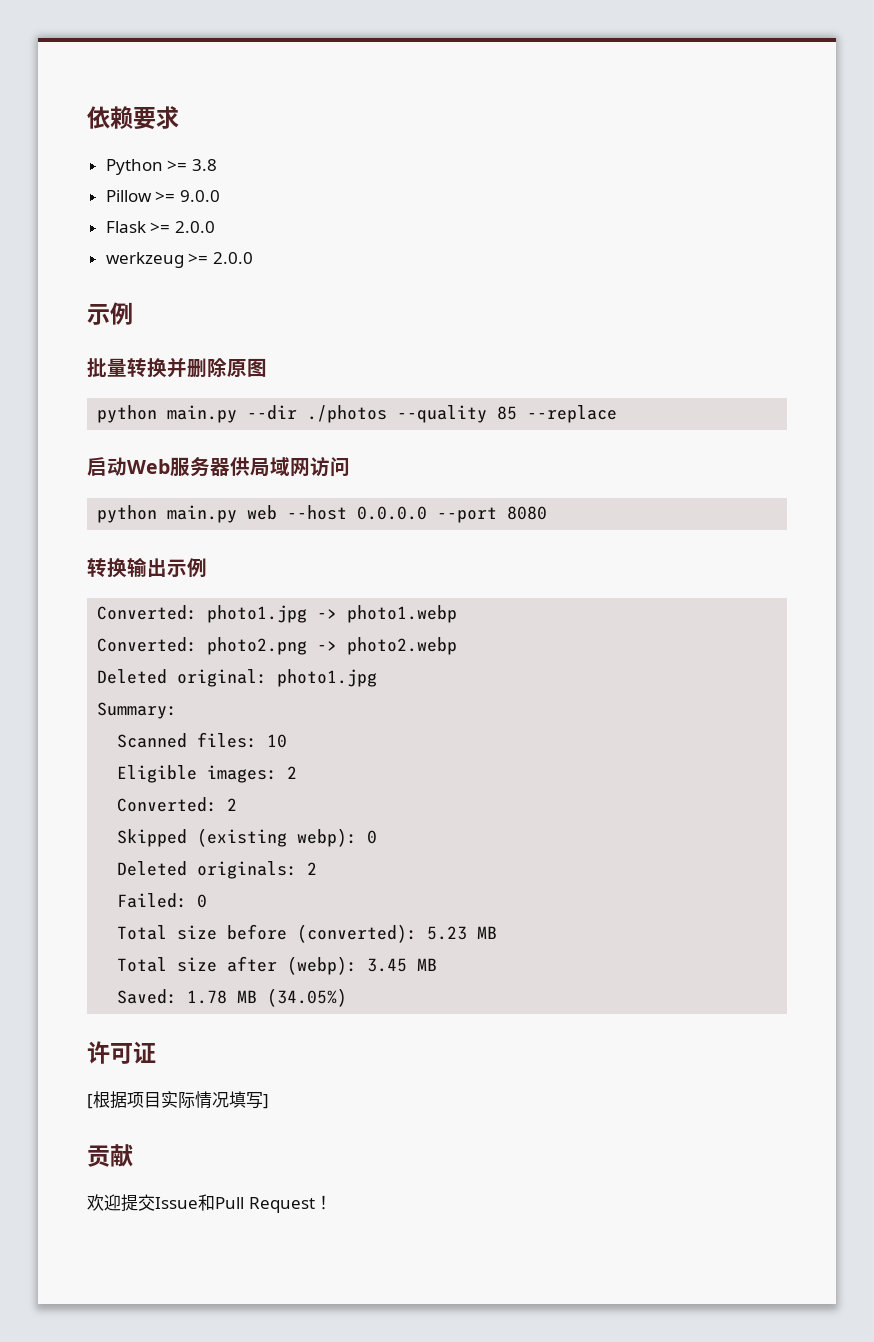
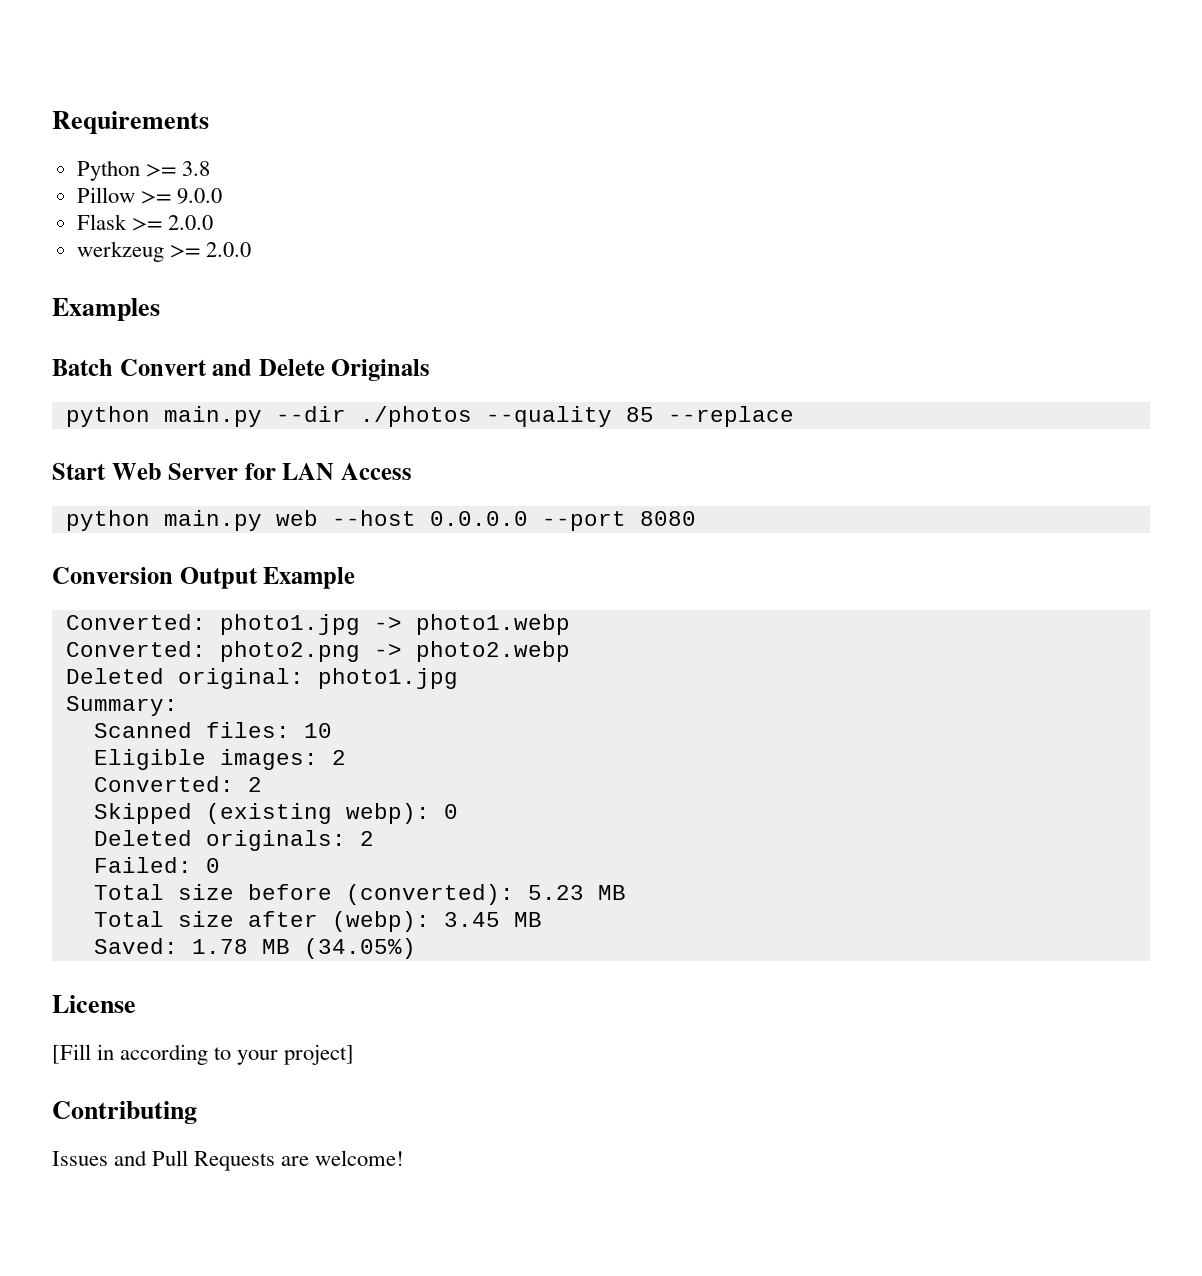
[87,106,179,130] 依赖要求 -> [52,111,209,134] Requirements
[87,302,133,325] [87,357,267,378] 示例 // 批量转换并删除原图 -> [52,298,160,321] [52,359,431,381] Examples // Batch Convert and Delete Originals
[87,457,350,477] 启动Web服务器供局域网访问 -> [52,463,413,480] Start Web Server for LAN Access
[87,557,207,578] 转换输出示例 -> [52,567,356,589] Conversion Output Example
[87,1041,156,1064] [87,1091,269,1109] [87,1144,133,1167] [87,1194,332,1213] 许可证 // [根据项目实际情况填写] // 贡献 // 欢迎提交Issue和Pull Request！ -> [52,995,136,1013] [52,1044,355,1065] [52,1101,197,1124] [52,1150,405,1171] License // [Fill in according to your project] // Contributing // Issues and Pull Requests are welcome!

